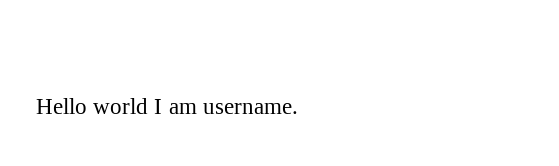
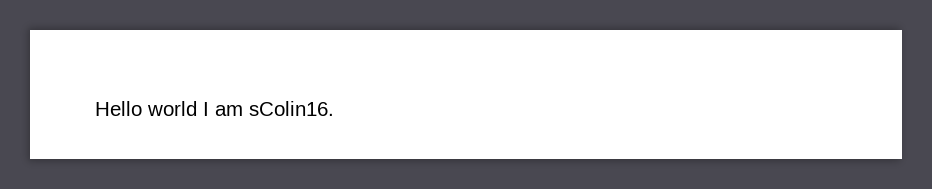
[202,103,298,114] username. -> [249,101,334,116] sColin16.

